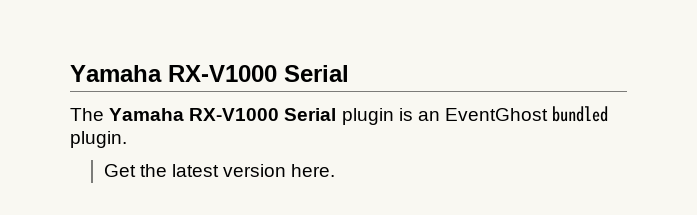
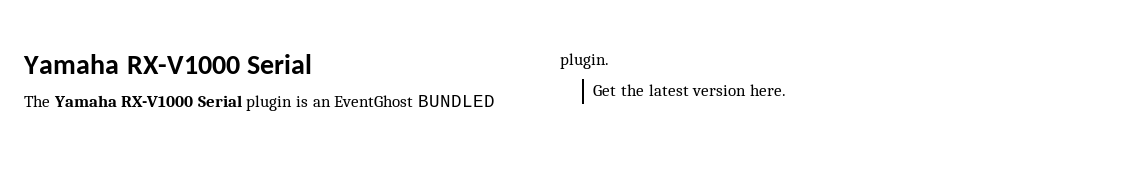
[552,106,609,122] bundled -> [417,95,495,107] BUNDLED

